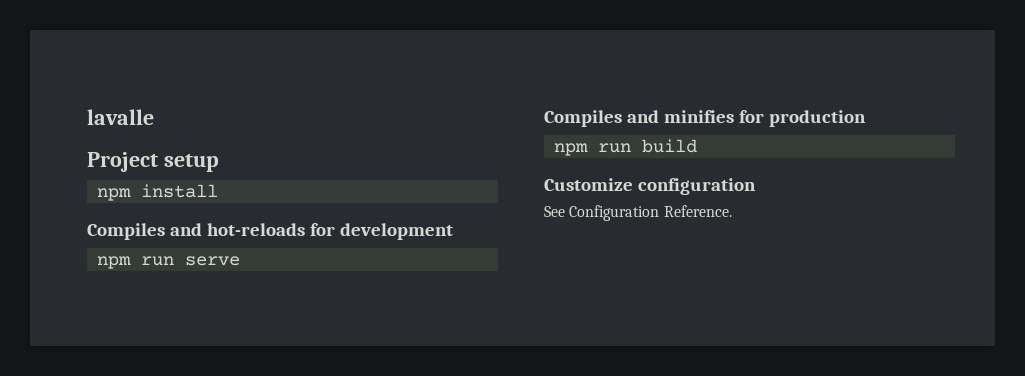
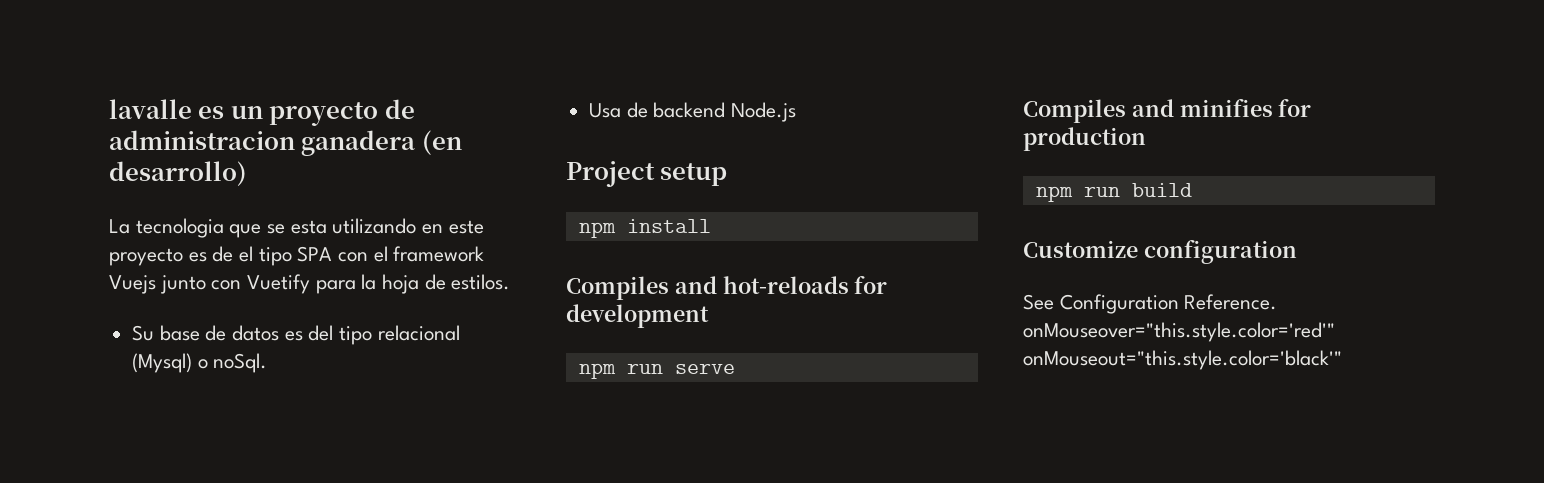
(154, 117) none -> [198,99,415,126] [109,130,462,156] [109,161,247,186] [109,218,484,238] [109,246,485,266] [109,274,511,294] [132,325,460,345] [132,353,268,373] [589,102,797,122] es un proyecto de administracion ganadera (en desarrollo) // La tecnologia que se esta utilizando en este proyecto es de el tipo SPA con el framework Vuejs junto con Vuetify para la hoja de estilos. // Su base de datos es del tipo relacional (Mysql) o noSql. // Usa de backend Node.js
(732, 211) none -> [1023,322,1335,342] [1023,350,1342,370] onMouseover="this.style.color='red'" onMouseout="this.style.color='black'"

